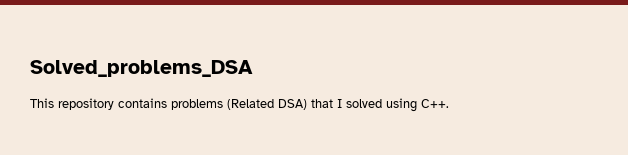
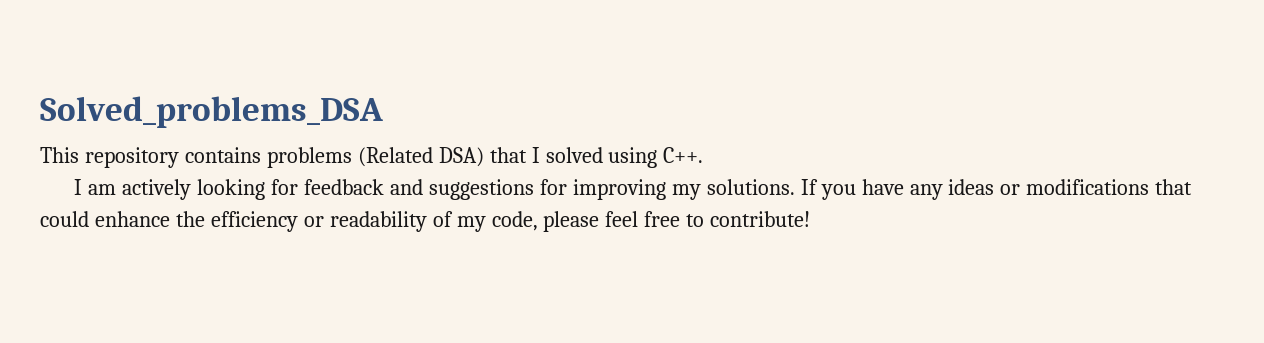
(449, 103) none -> [74,179,1193,200] [40,211,811,232] // I am actively looking for feedback and suggestions for improving my solutions. If you have any ideas or modifications that could enhance the efficiency or readability of my code, please feel free to contribute!

